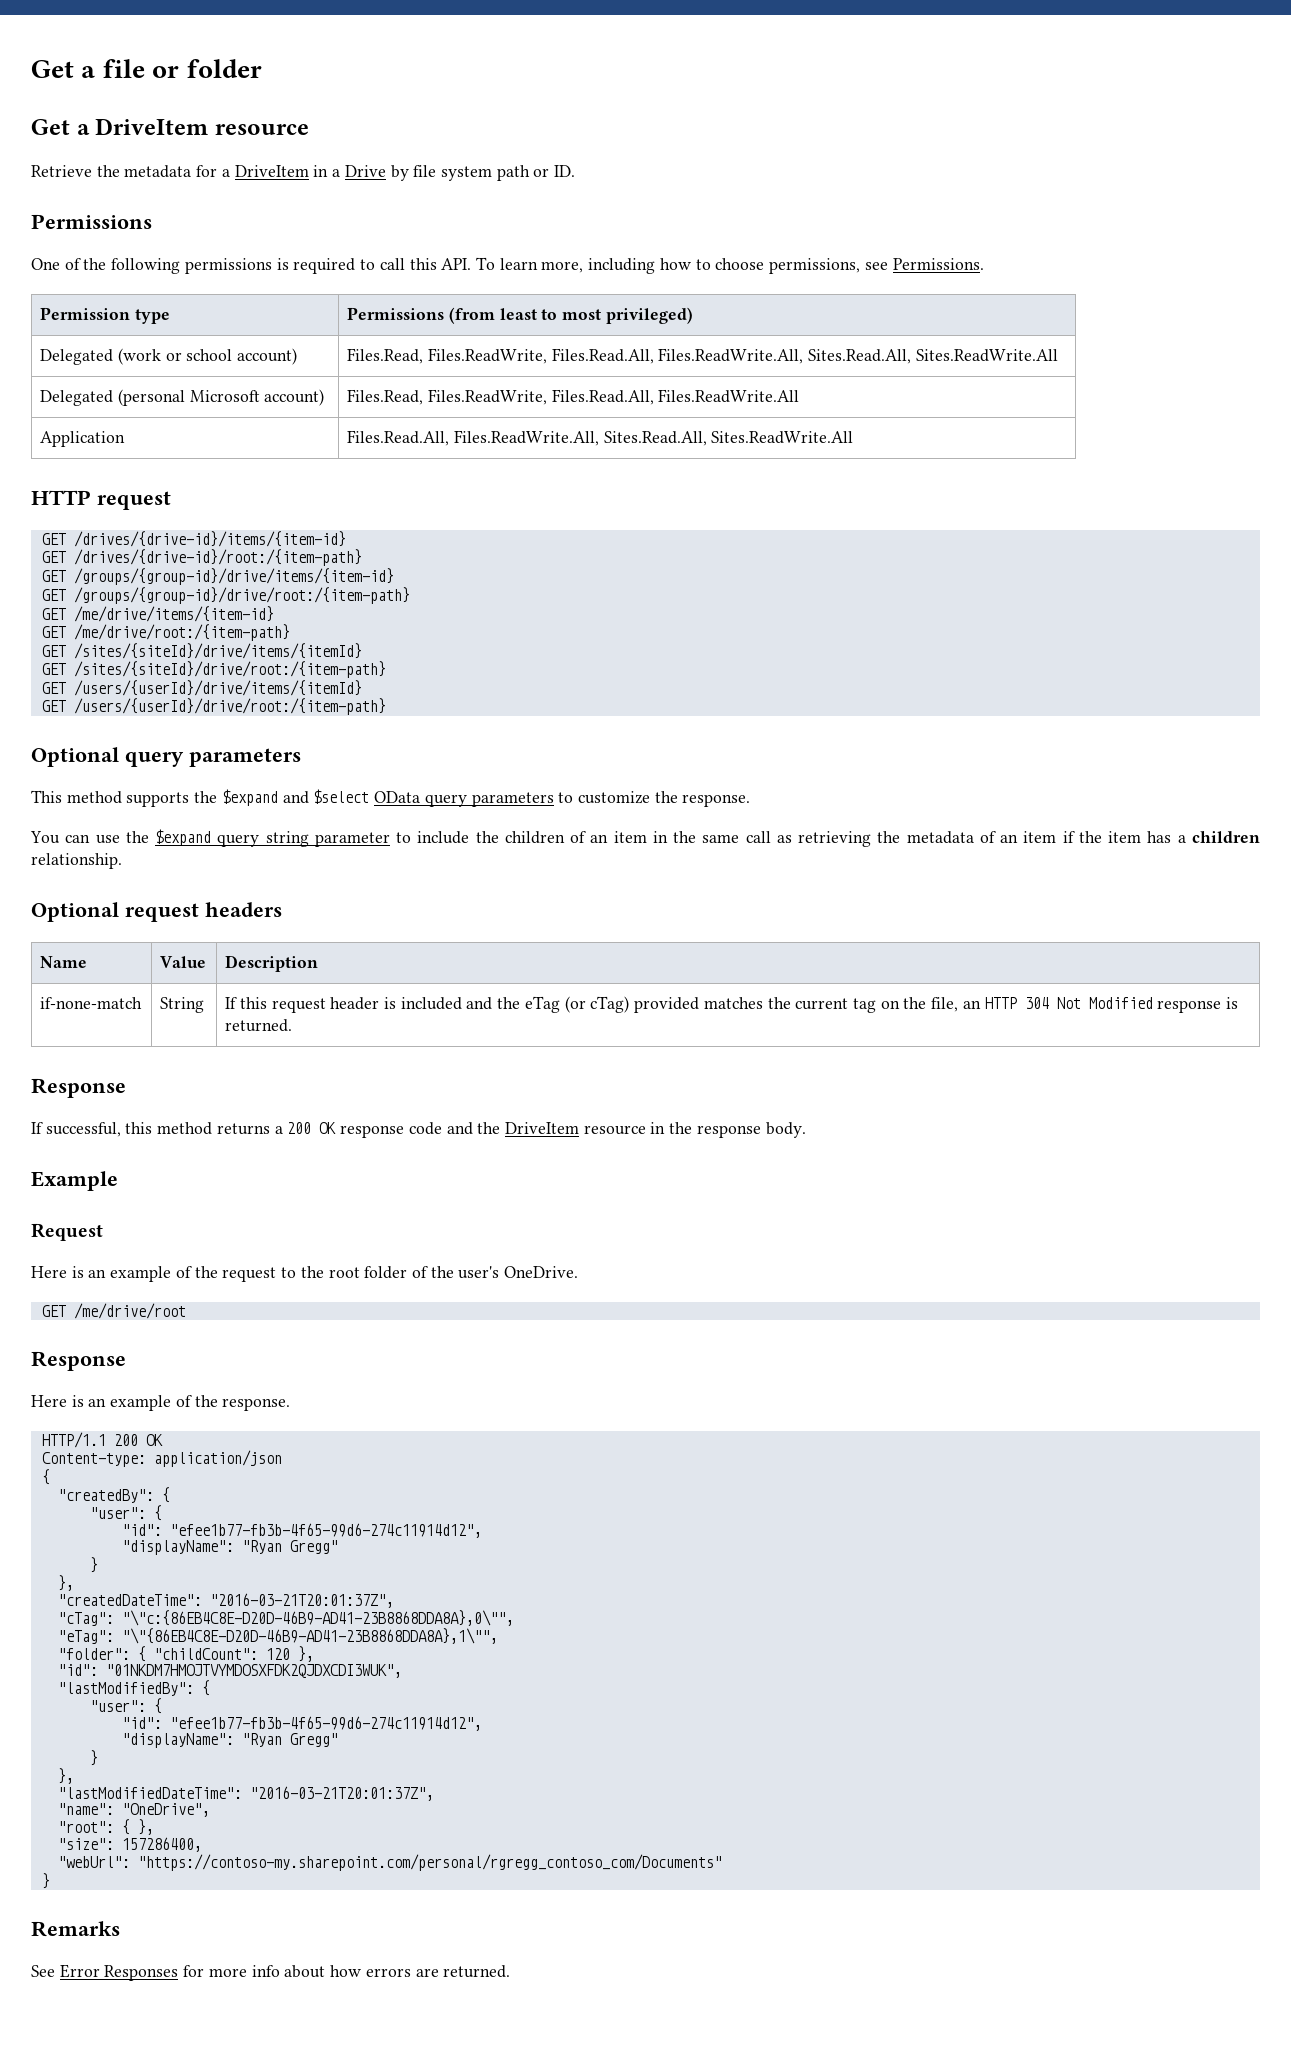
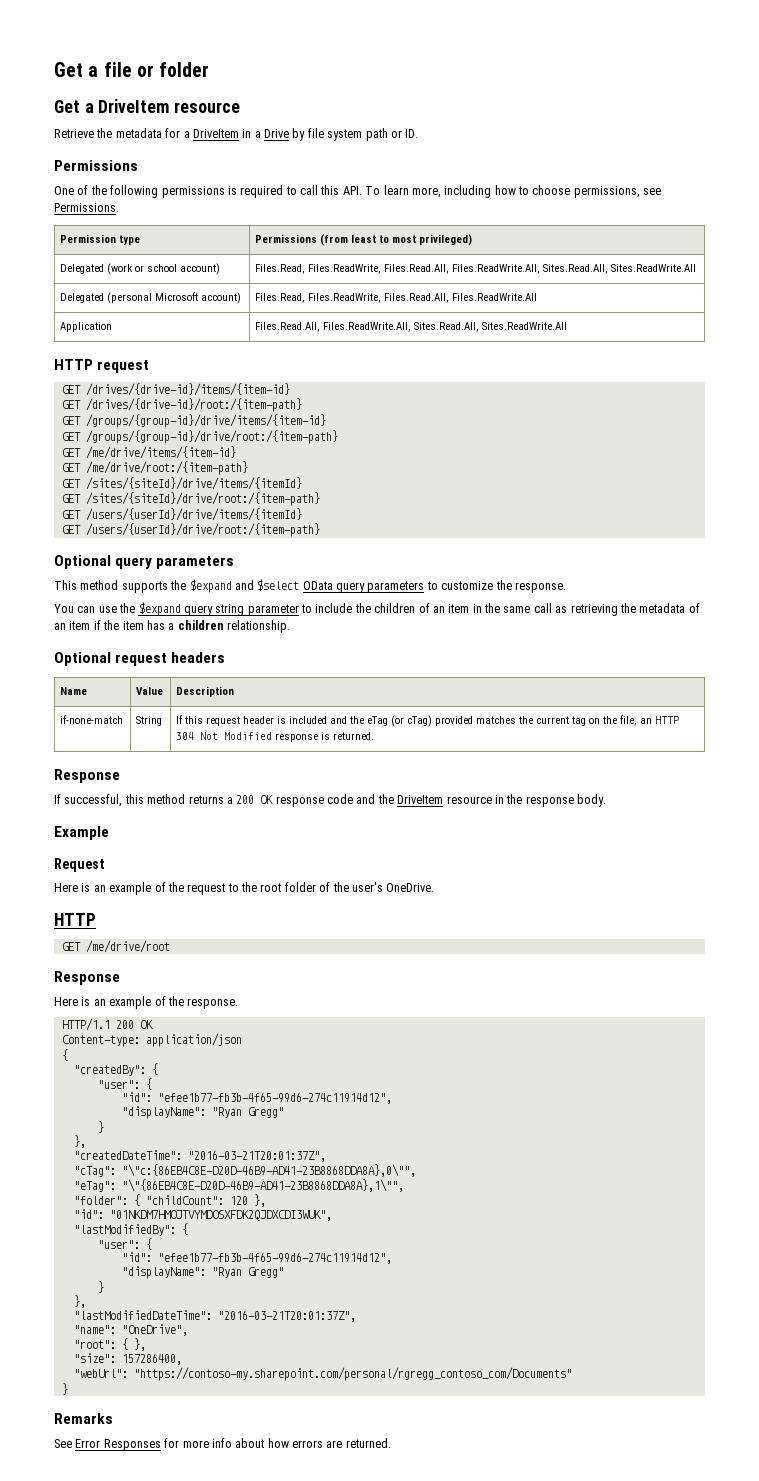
(579, 1272) none -> [54,913,96,926] // HTTP

